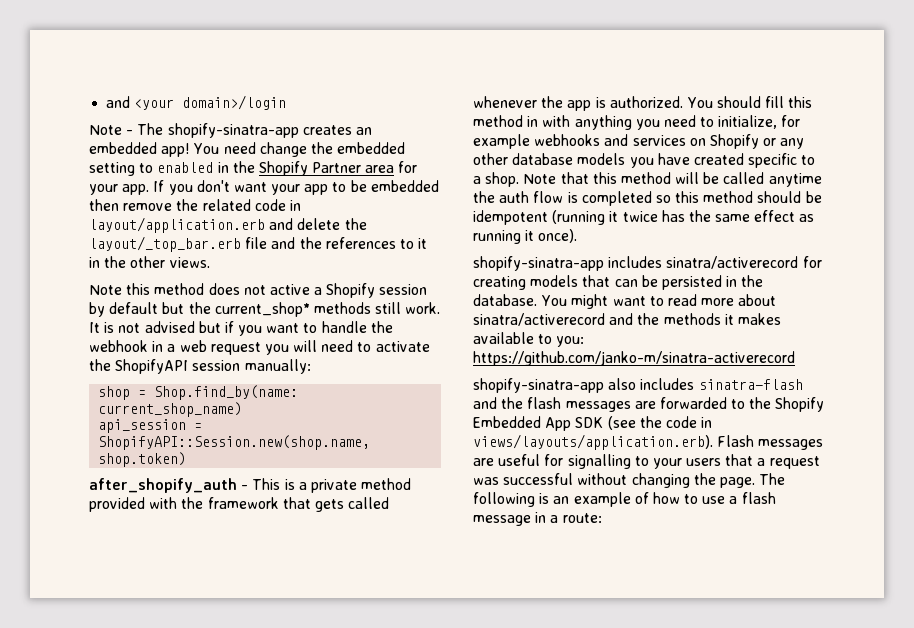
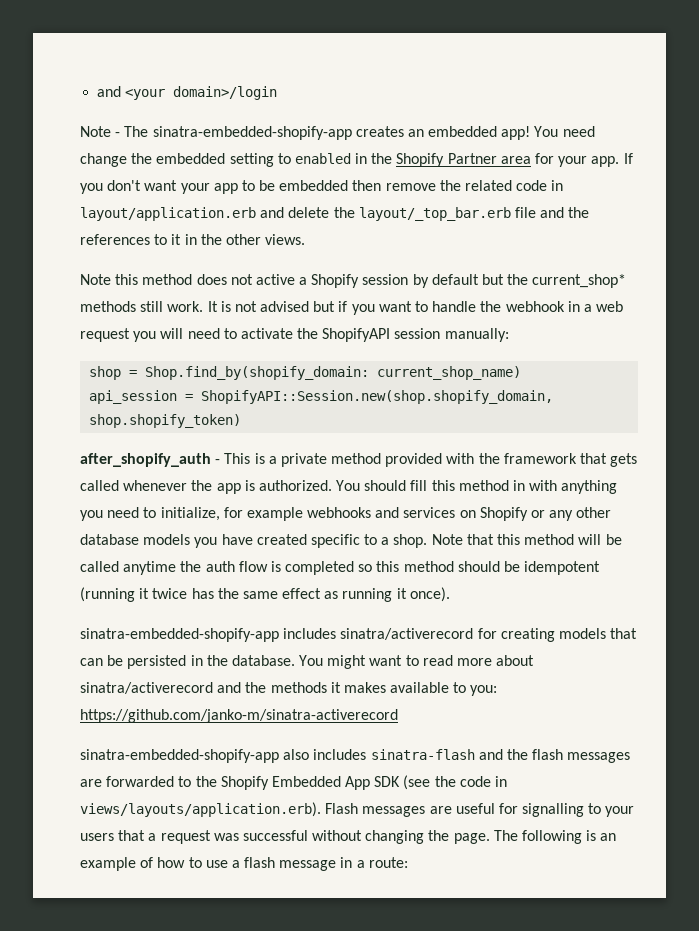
[167,123,299,138] shopify-sinatra-app -> [152,126,352,140] sinatra-embedded-shopify-app
[154,385,299,400] Shop.find_by(name: -> [145,366,370,380] Shop.find_by(shopify_domain:
[98,435,371,450] [98,452,187,467] ShopifyAPI::Session.new(shop.name, shop.token) -> [201,390,554,404] [89,414,242,428] ShopifyAPI::Session.new(shop.shopify_domain, shop.shopify_token)
[473,256,604,271] shopify-sinatra-app -> [80,628,279,642] sinatra-embedded-shopify-app
[473,378,604,393] shopify-sinatra-app -> [80,749,279,763] sinatra-embedded-shopify-app

